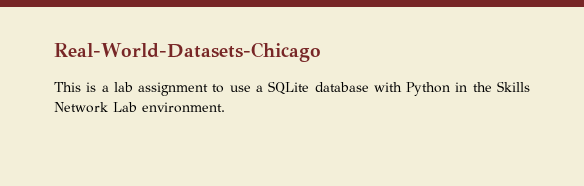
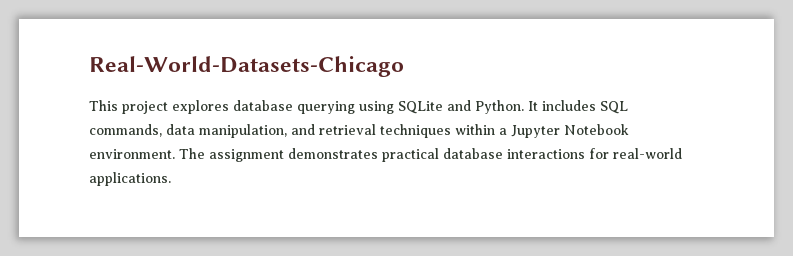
[86,81,530,96] [54,102,225,113] is a lab assignment to use a SQLite database with Python in the Skills Network Lab environment. -> [122,100,628,114] [89,124,629,138] [89,148,682,162] [89,172,171,186] project explores database querying using SQLite and Python. It includes SQL commands, data manipulation, and retrieval techniques within a Jupyter Notebook environment. The assignment demonstrates practical database interactions for real-world applications.

